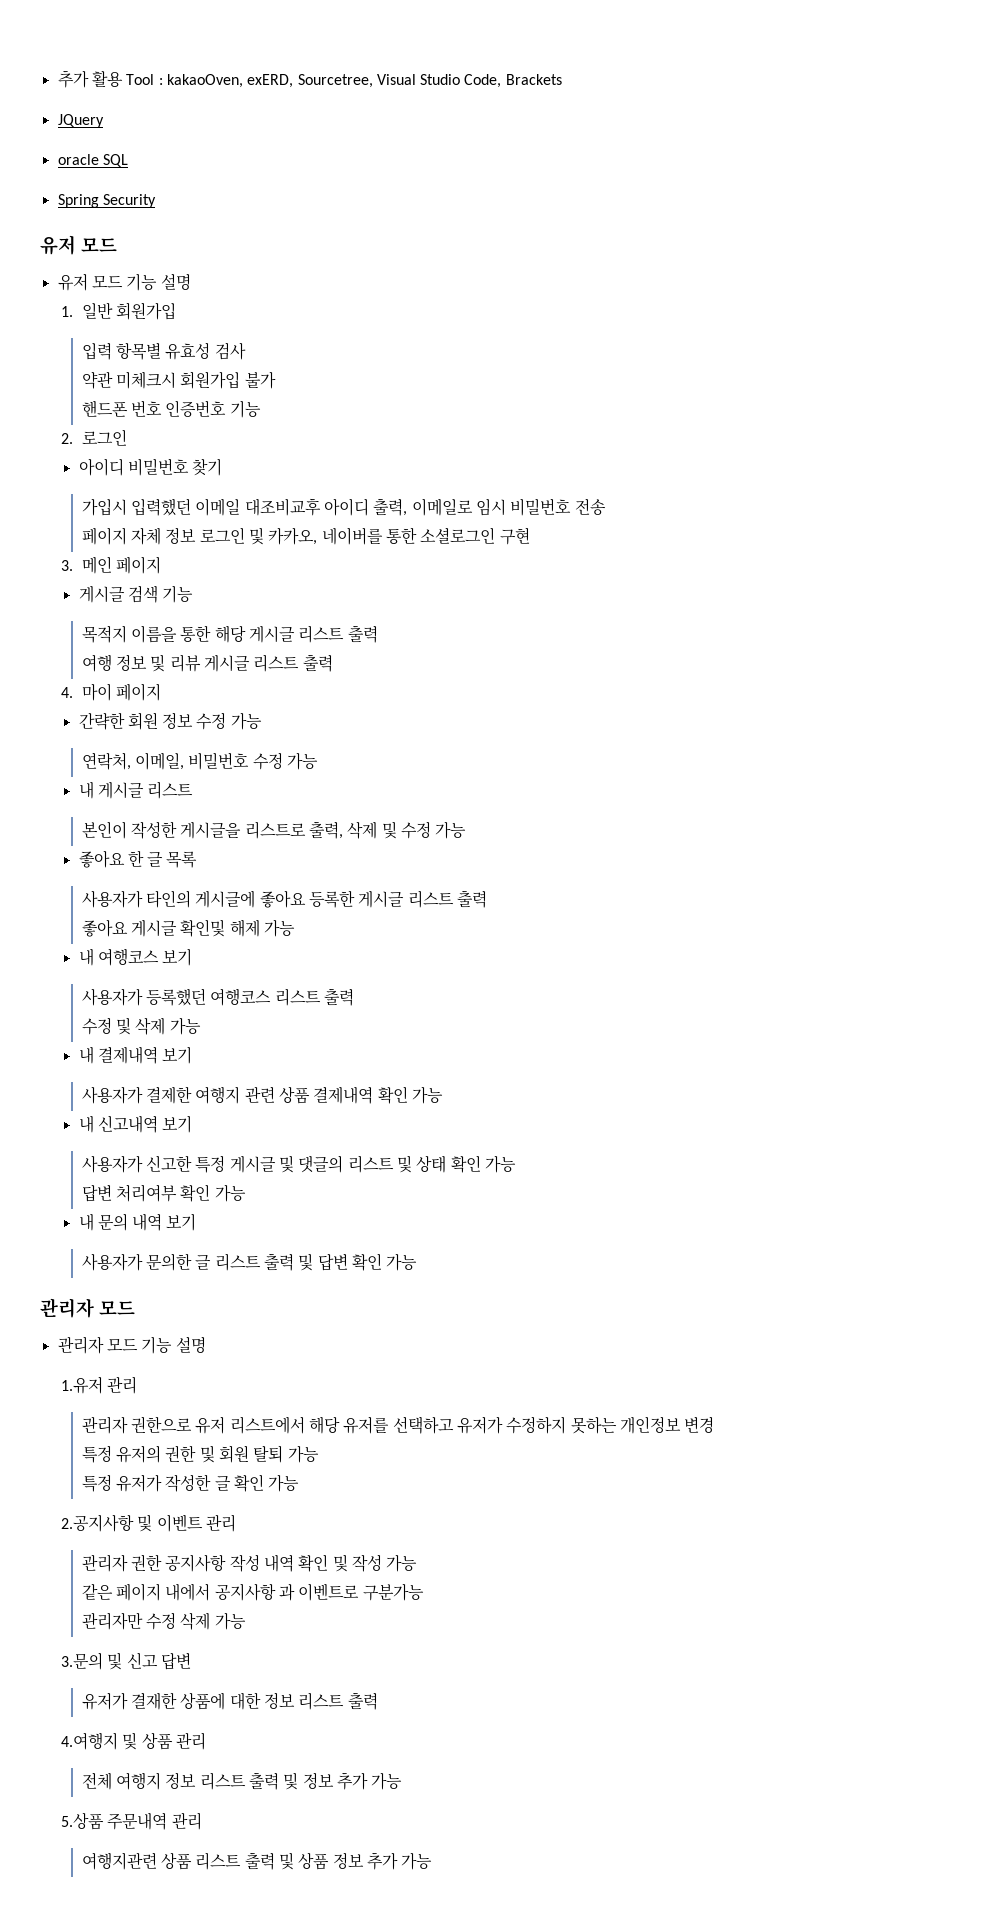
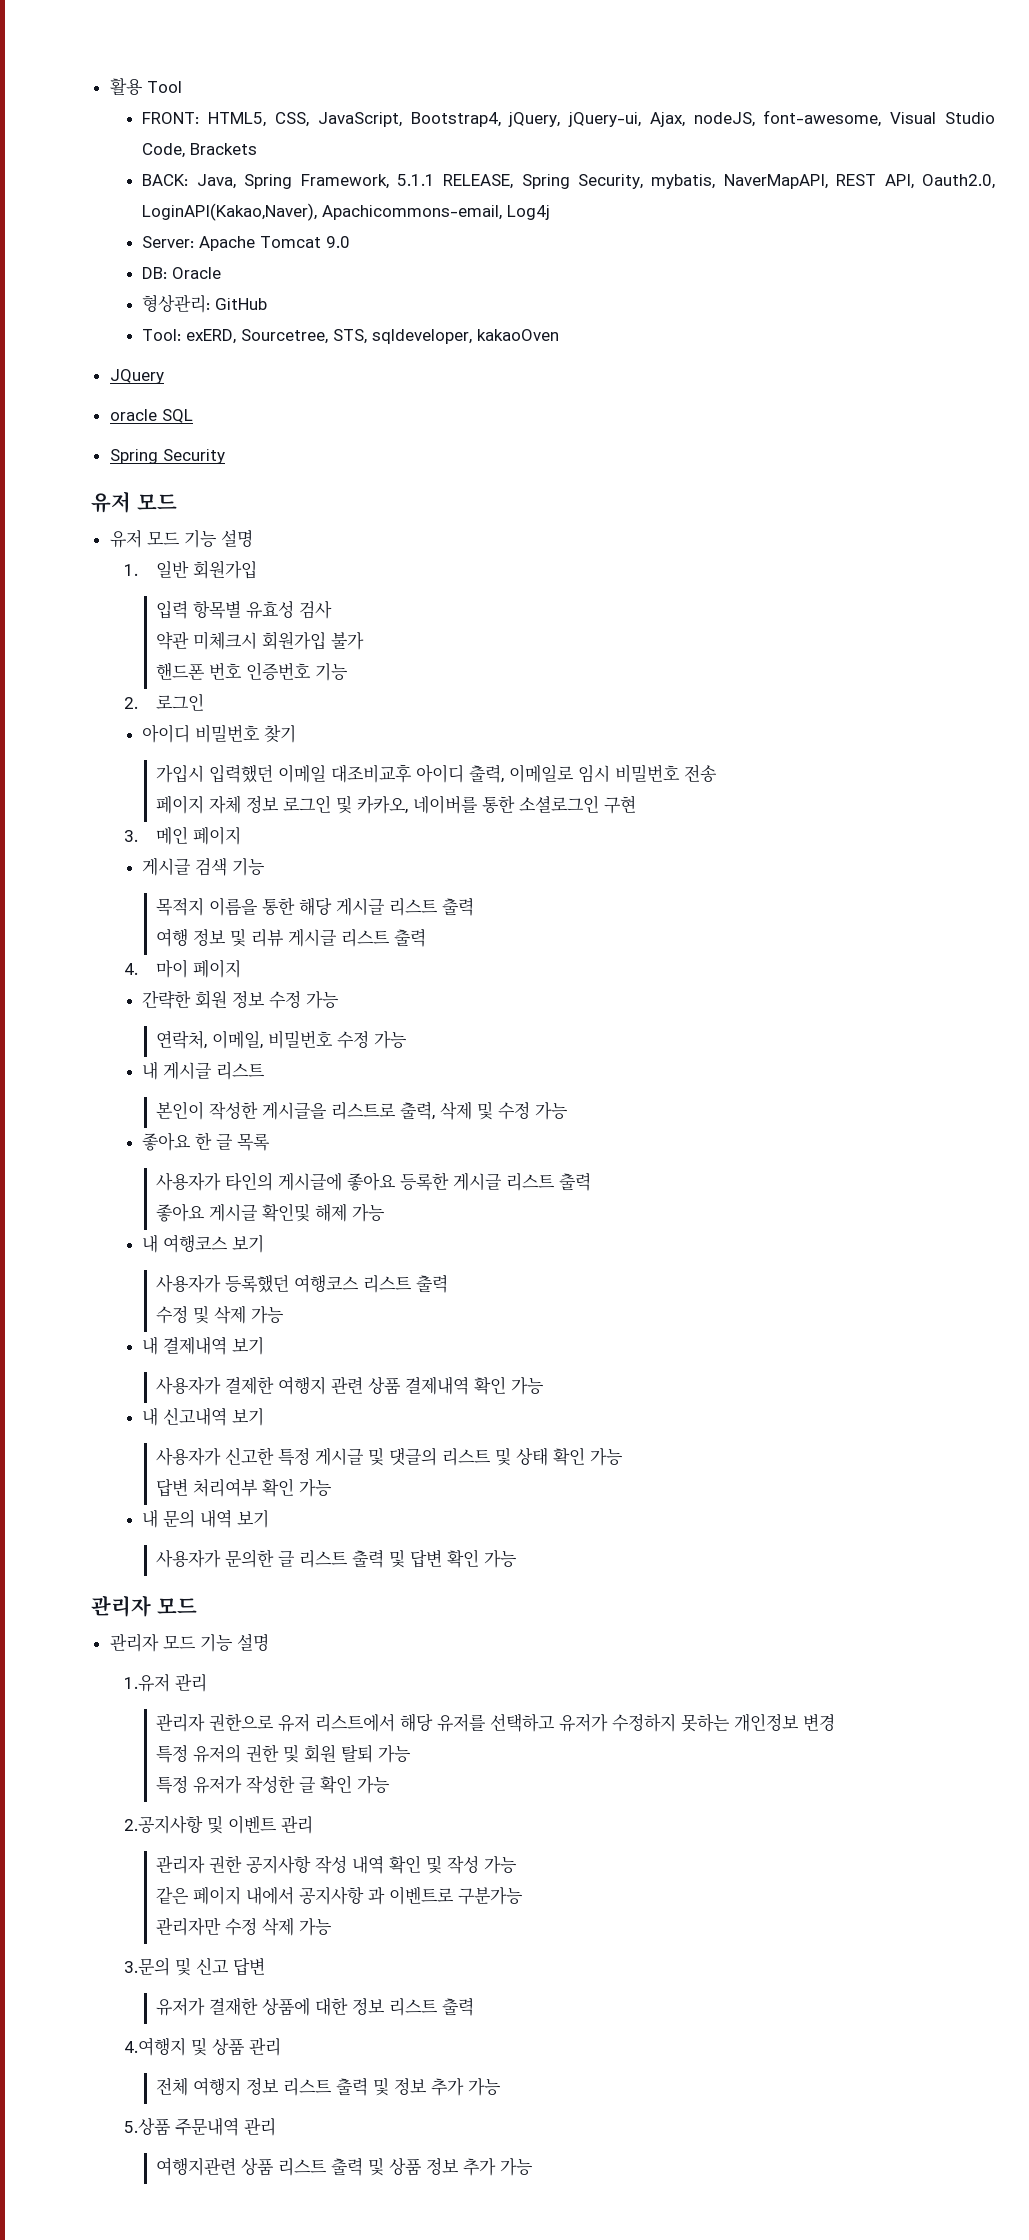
[57,70,89,88] 추가 -> (109, 86) none
[158,74,562,88] : kakaoOven, exERD, Sourcetree, Visual Studio Code, Brackets -> [142,110,996,127] [142,143,258,158] [142,174,996,189] [142,203,551,221] [142,236,351,251] [142,267,222,279] [142,294,268,313] [142,329,560,344] // FRONT: HTML5, CSS, JavaScript, Bootstrap4, jQuery, jQuery-ui, Ajax, nodeJS, font-awesome, Visual Studio Code, Brackets // BACK: Java, Spring Framework, 5.1.1 RELEASE, Spring Security, mybatis, NaverMapAPI, REST API, Oauth2.0, LoginAPI(Kakao,Naver), Apachicommons-email, Log4j // Server: Apache Tomcat 9.0 // DB: Oracle // 형상관리: GitHub // Tool: exERD, Sourcetree, STS, sqldeveloper, kakaoOven

